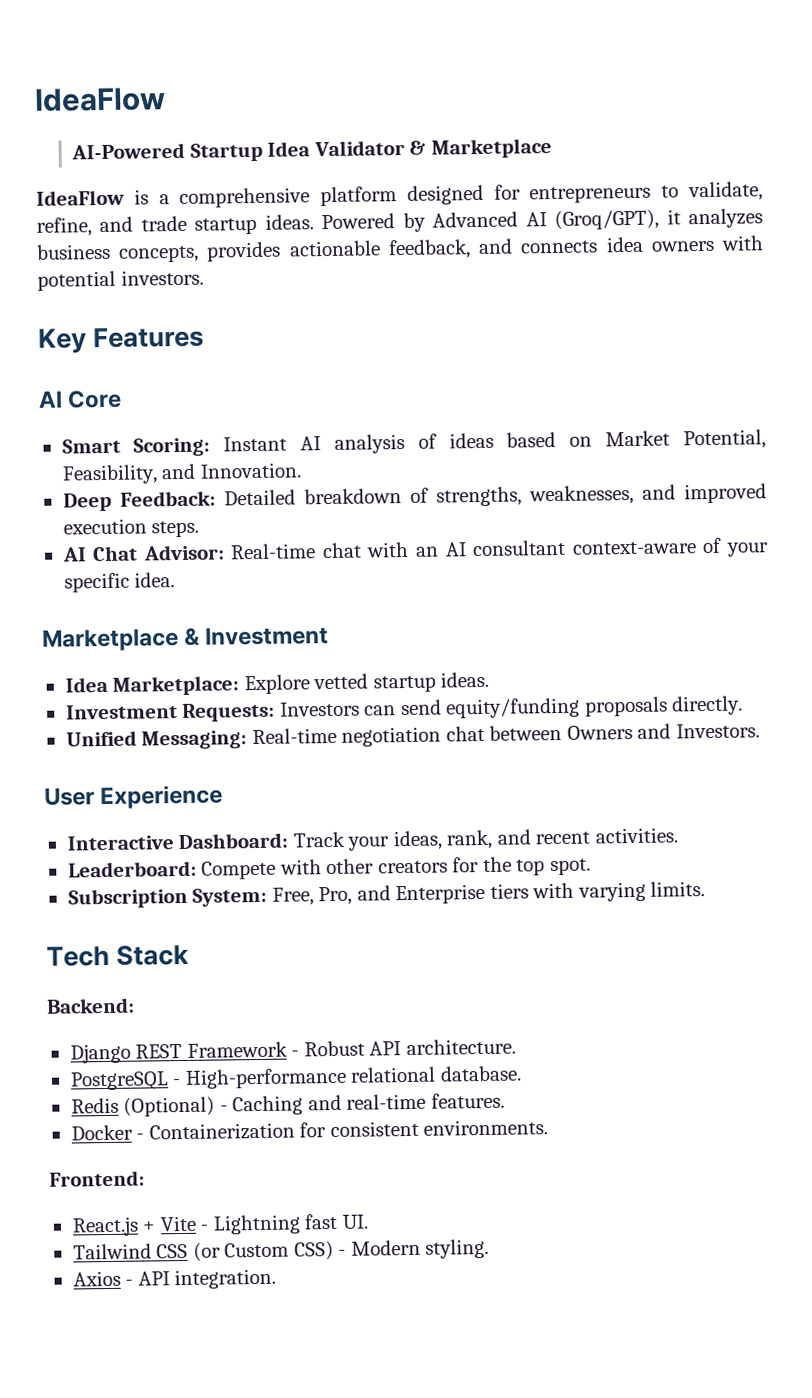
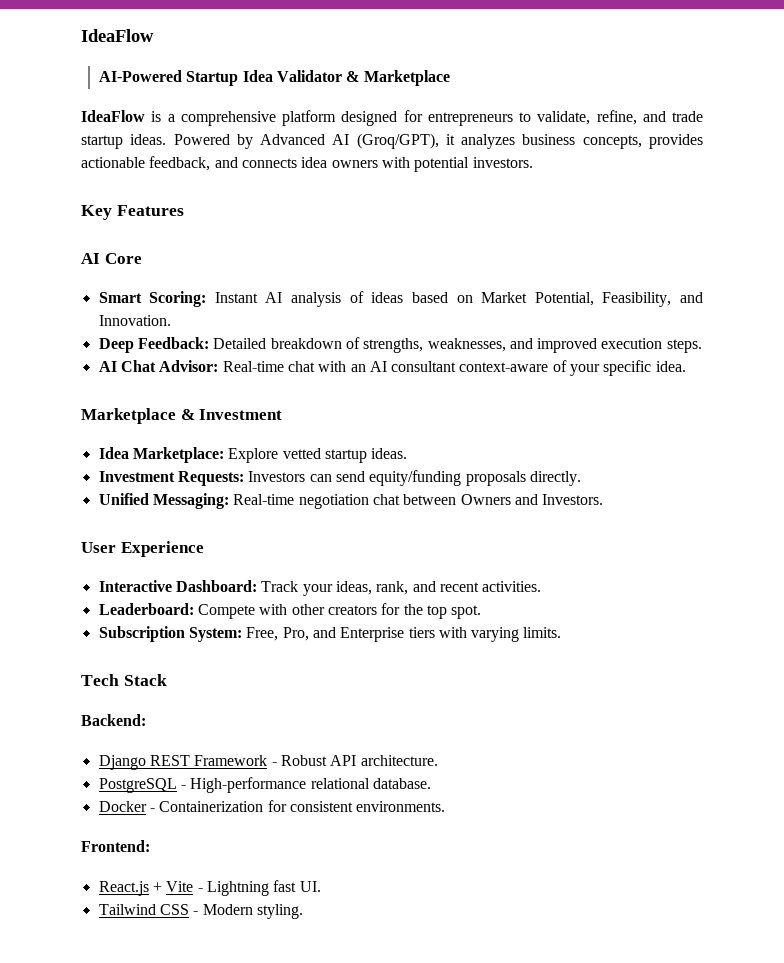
[70,1092,505,1117] // Redis (Optional) - Caching and real-time features. -> (431, 783) none
[192,1241,334,1262] (or Custom CSS) -> (189, 909) none
[72,1268,277,1290] // Axios - API integration. -> (303, 911) none

